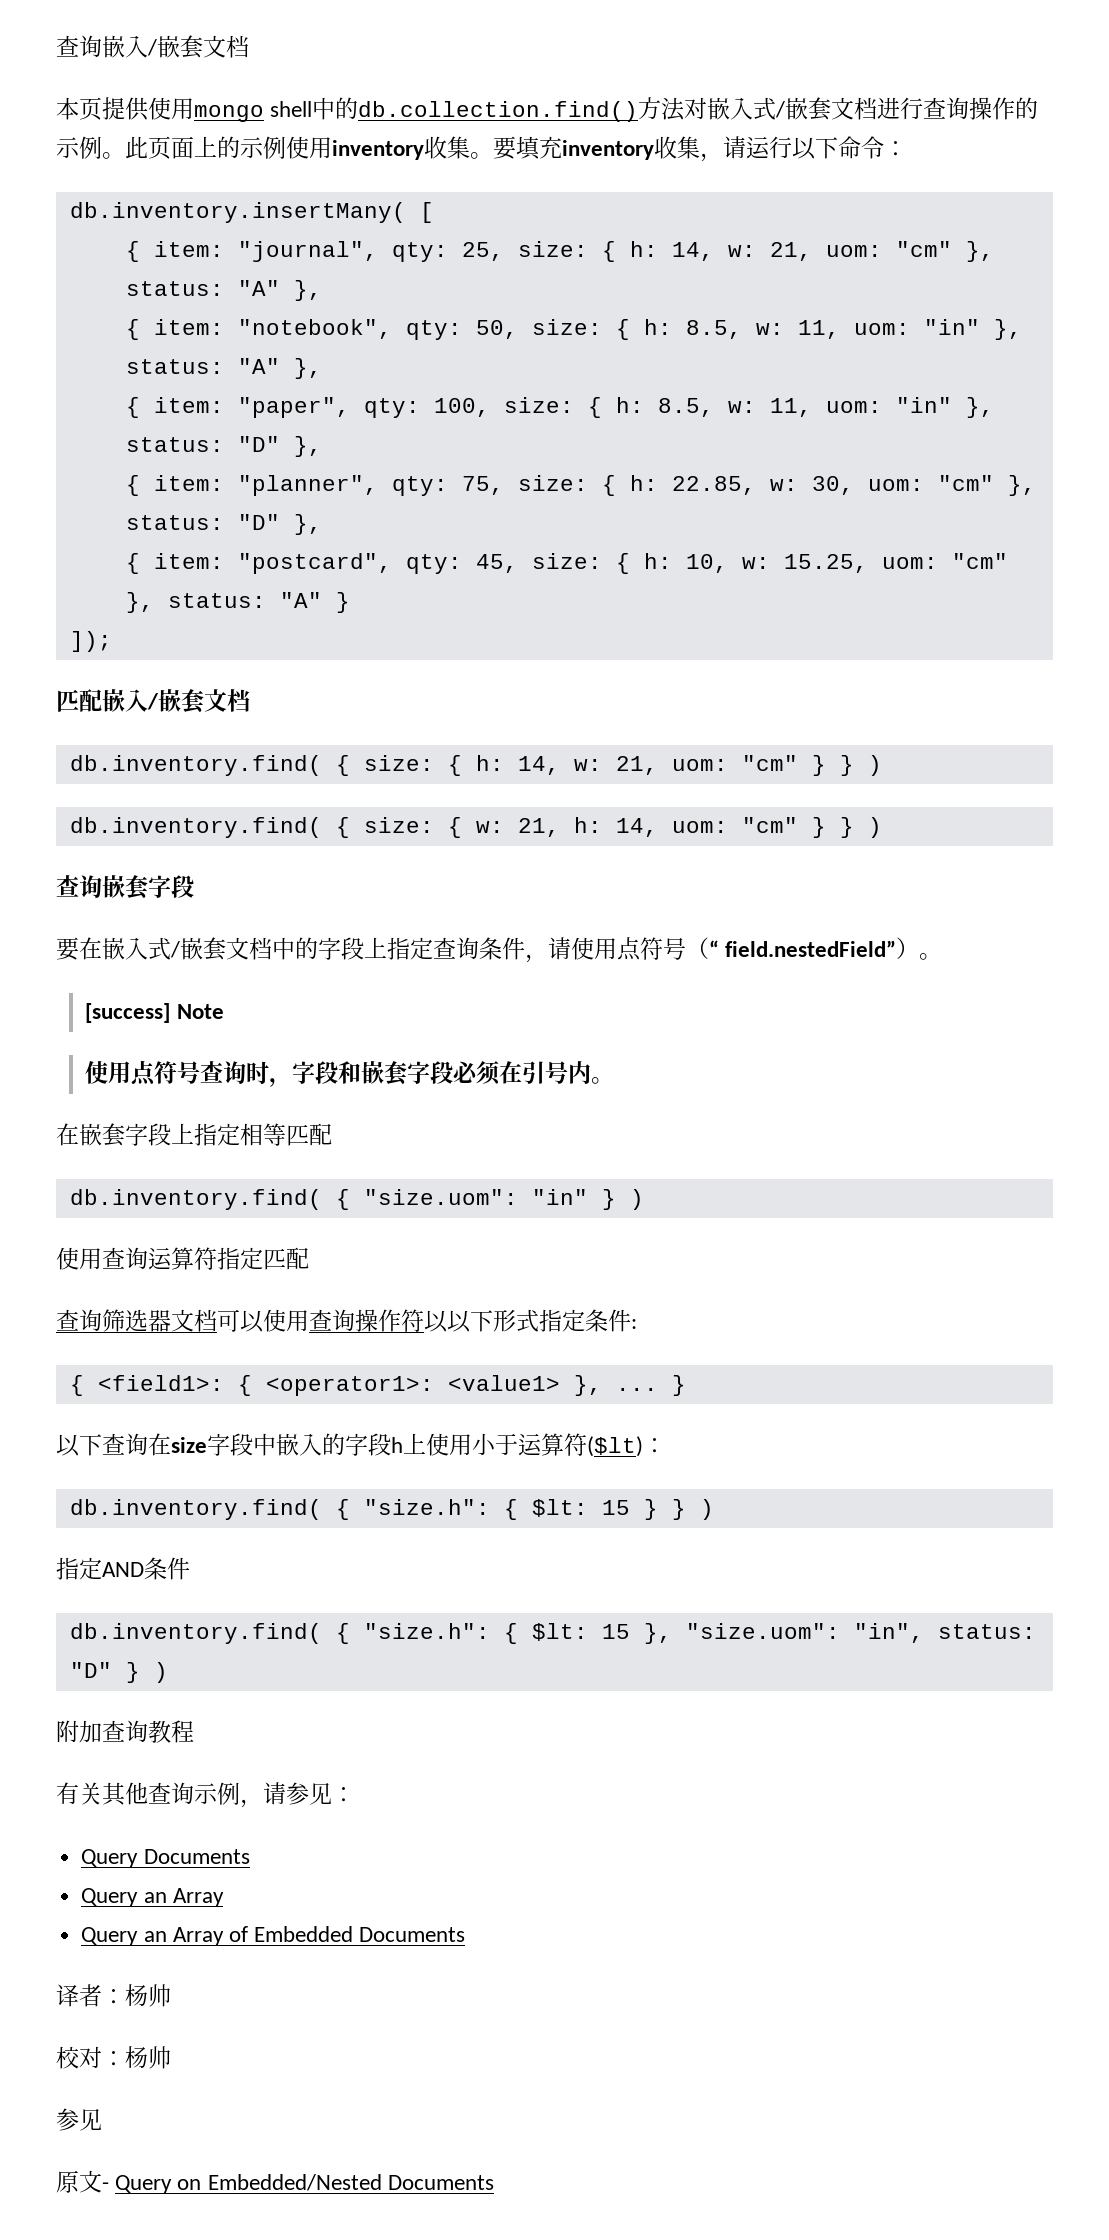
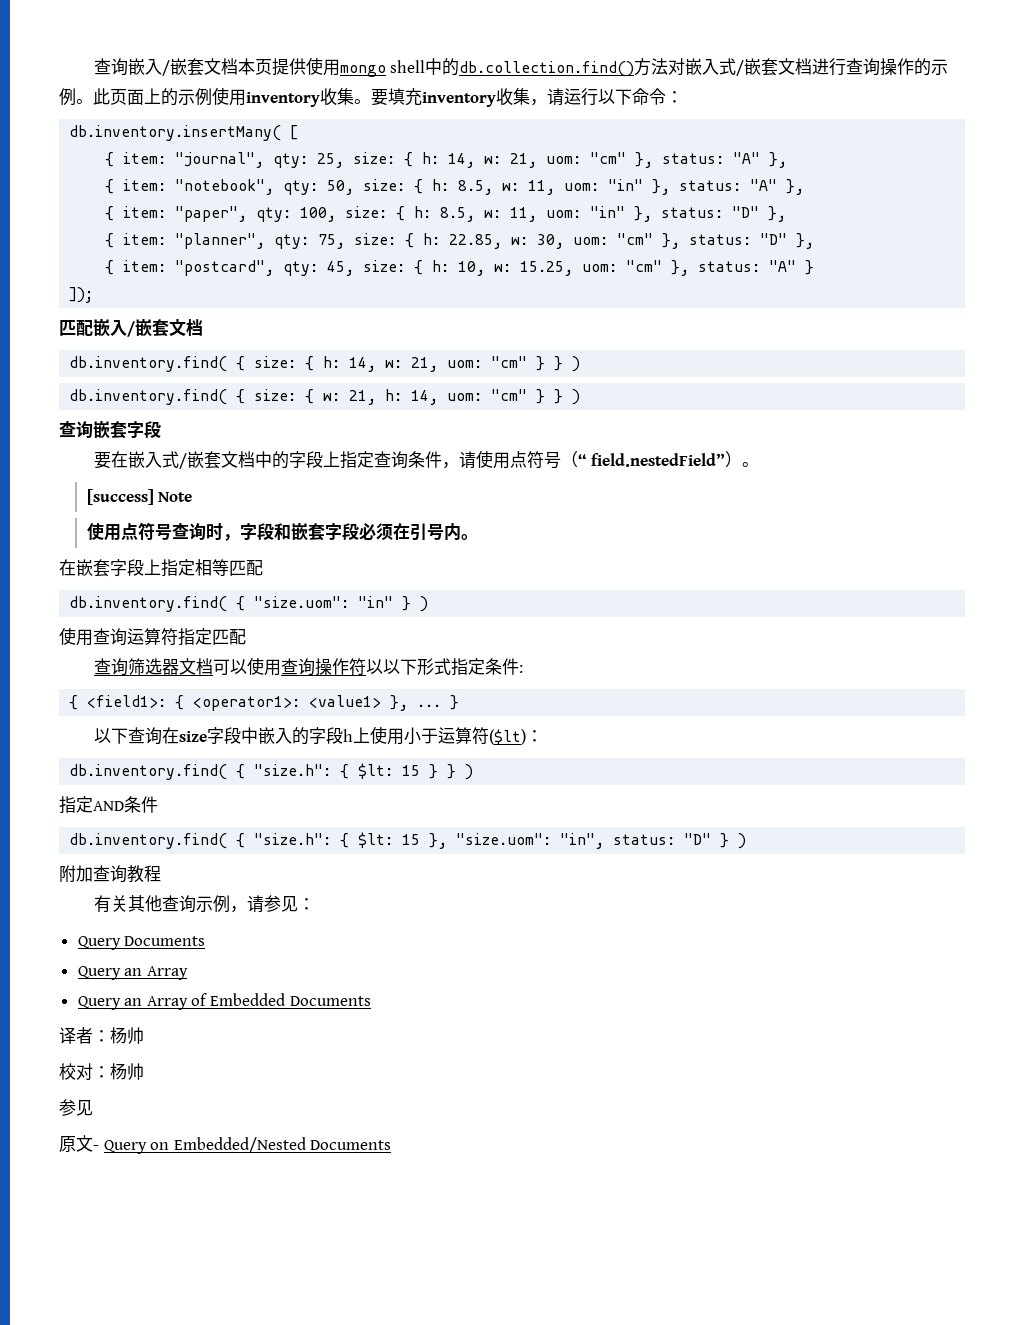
(249, 46) // -> (238, 66) none

